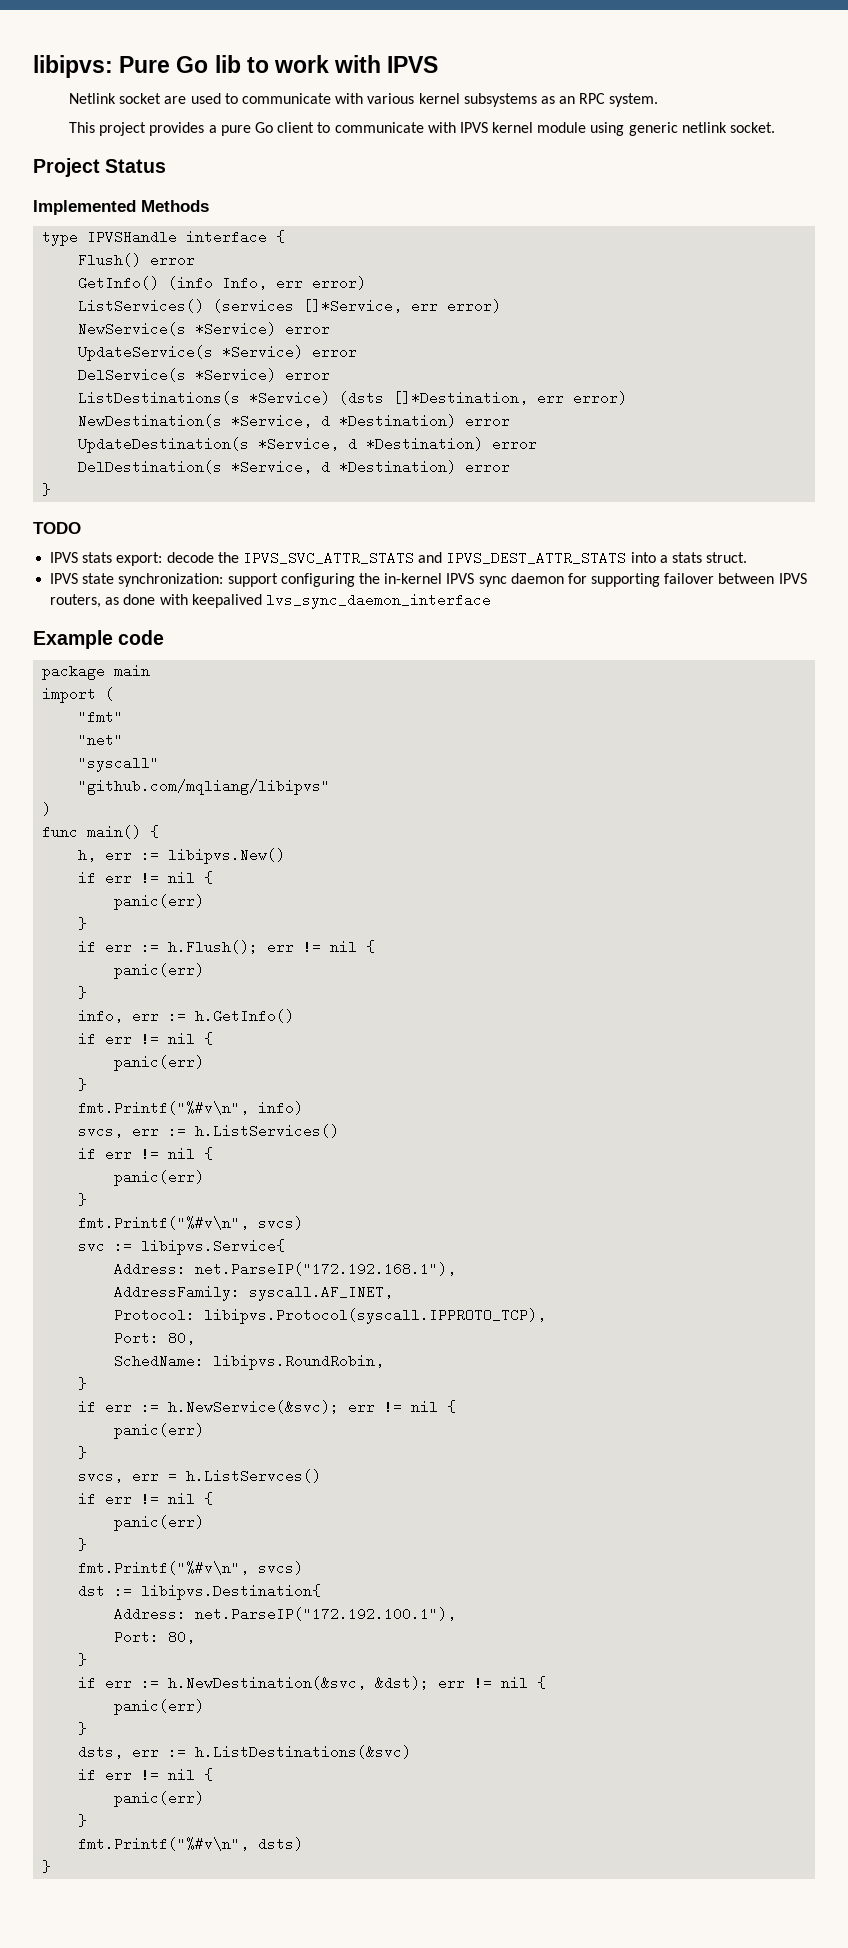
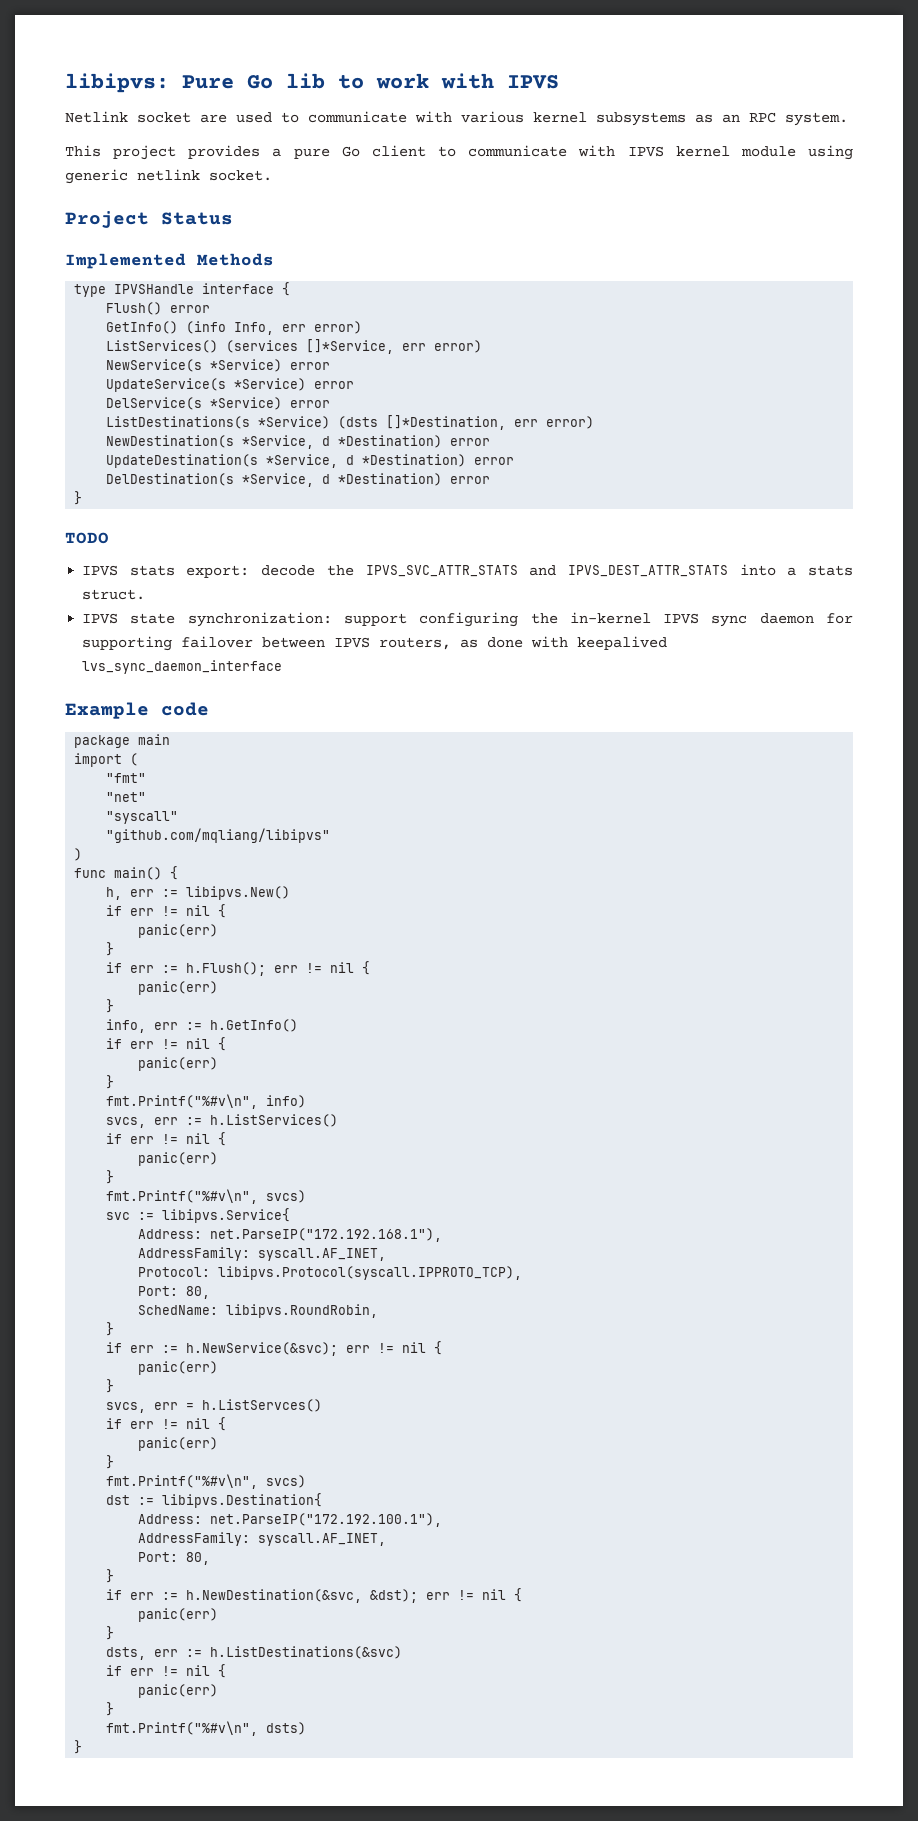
(457, 1614) none -> [138,1532,387,1546] // AddressFamily: syscall.AF_INET,

